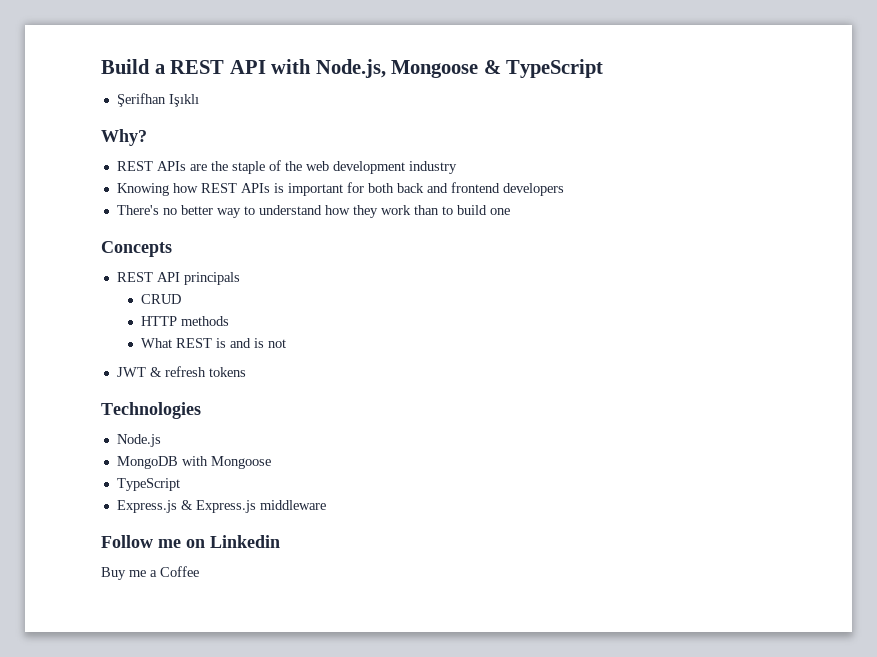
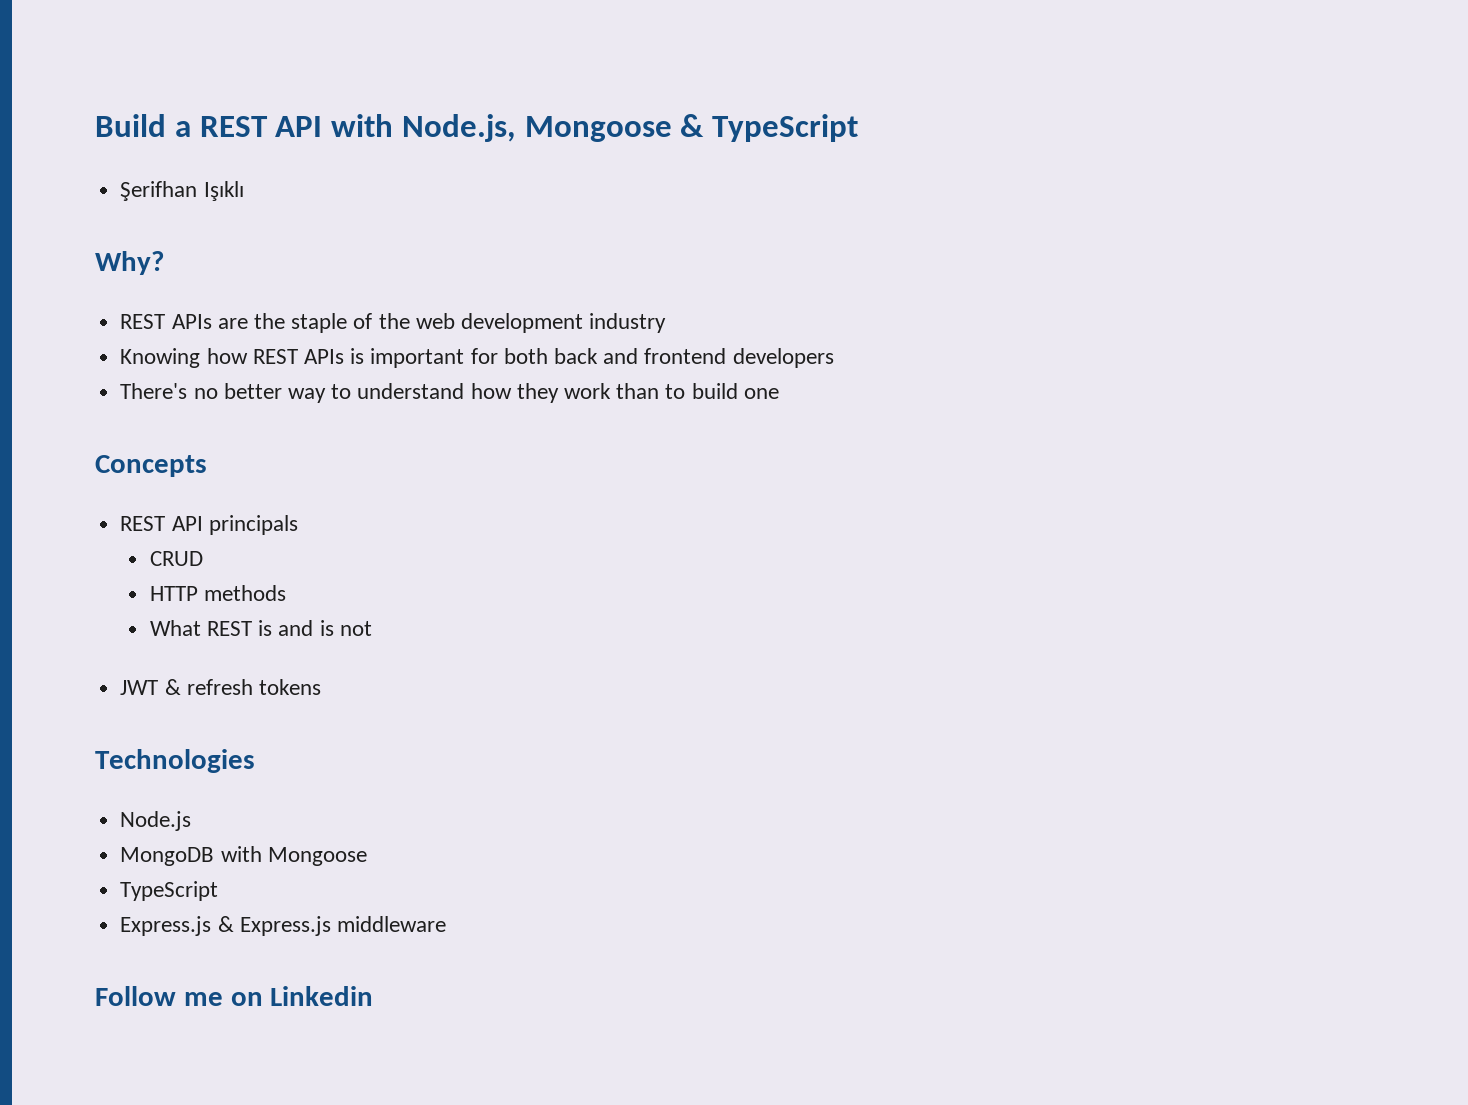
[101,566,199,580] // Buy me a Coffee -> (374, 996) none

